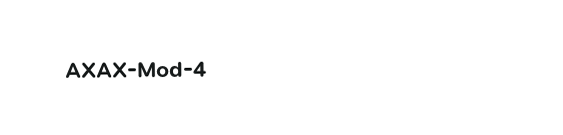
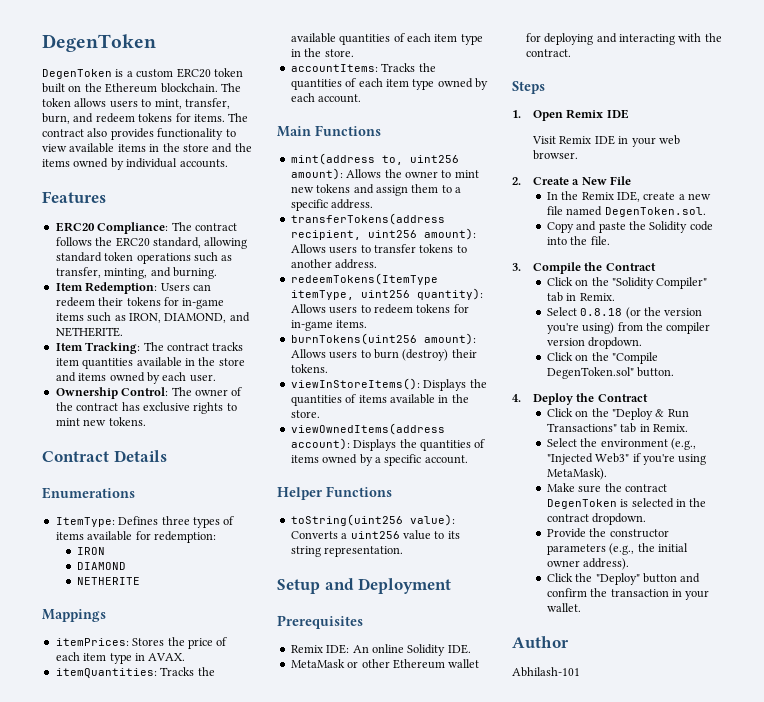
[64,61,207,78] AXAX-Mod-4 -> [42,34,156,52] [42,68,243,79] [42,83,241,93] [42,98,230,109] [42,113,249,124] [42,128,236,140] [42,143,252,153] [42,158,228,170] [42,191,106,203] [55,222,237,234] [55,237,248,249] [55,252,233,264] [55,267,217,279] [55,282,211,294] [55,297,225,309] [55,312,250,323] [55,327,123,337] [55,342,244,354] [55,357,245,369] [55,372,216,384] [55,387,243,399] [55,402,237,414] [55,417,146,426] [42,450,167,462] [42,487,135,499] [55,516,235,528] [55,531,216,543] [76,547,105,555] [76,562,126,570] [76,577,140,585] [42,609,106,622] [55,637,228,649] [55,652,186,664] [55,667,215,678] [290,33,483,45] [290,48,354,57] [290,63,436,72] [290,78,488,90] [290,93,362,103] [277,125,381,137] [290,153,459,165] [290,168,479,180] [290,184,461,196] [290,199,374,211] [290,213,445,225] [290,228,476,240] [290,244,467,254] [290,259,378,269] [290,273,438,285] [290,288,483,300] [290,304,469,314] [290,320,368,331] [290,333,476,345] [290,349,477,361] [290,364,328,373] [290,378,487,391] [290,394,469,406] [290,410,320,418] [290,423,445,435] [290,438,486,451] [290,454,468,466] [277,486,392,500] [290,514,455,526] [290,530,460,540] [290,546,404,557] [277,578,452,594] [277,615,363,629] [290,644,471,656] [290,659,480,669] [525,33,722,45] [525,49,571,57] [512,81,545,94] [512,109,629,121] [532,135,680,147] [533,150,579,160] [512,176,632,185] [546,191,712,202] [546,206,706,217] [546,221,713,233] [546,236,610,245] [512,262,656,274] [546,277,708,289] [546,292,615,302] [546,307,703,319] [546,322,711,334] [546,337,643,349] [546,352,658,364] [546,367,675,379] [512,393,648,405] [546,408,689,420] [546,423,688,433] [546,438,696,450] [546,453,707,465] [546,468,607,480] [546,483,667,493] [546,498,707,509] [546,513,647,525] [546,528,669,538] [546,543,688,555] [546,558,630,570] [546,573,701,585] [546,588,710,600] [546,603,581,612] [512,636,569,648] [512,667,580,677] DegenToken // DegenToken is a custom ERC20 token built on the Ethereum blockchain. The token allows users to mint, transfer, burn, and redeem tokens for items. The contract also provides functionality to view available items in the store and the items owned by individual accounts. // Features // ERC20 Compliance: The contract follows the ERC20 standard, allowing standard token operations such as transfer, minting, and burning. // Item Redemption: Users can redeem their tokens for in-game items such as IRON, DIAMOND, and NETHERITE. // Item Tracking: The contract tracks item quantities available in the store and items owned by each user. // Ownership Control: The owner of the contract has exclusive rights to mint new tokens. // Contract Details // Enumerations // ItemType: Defines three types of items available for redemption: // IRON // DIAMOND // NETHERITE // Mappings // itemPrices: Stores the price of each item type in AVAX. // itemQuantities: Tracks the available quantities of each item type in the store. // accountItems: Tracks the quantities of each item type owned by each account. // Main Functions // mint(address to, uint256 amount): Allows the owner to mint new tokens and assign them to a specific address. // transferTokens(address recipient, uint256 amount): Allows users to transfer tokens to another address. // redeemTokens(ItemType itemType, uint256 quantity): Allows users to redeem tokens for in-game items. // burnTokens(uint256 amount): Allows users to burn (destroy) their tokens. // viewInStoreItems(): Displays the quantities of items available in the store. // viewOwnedItems(address account): Displays the quantities of items owned by a specific account. // Helper Functions // toString(uint256 value): Converts a uint256 value to its string representation. // Setup and Deployment // Prerequisites // Remix IDE: An online Solidity IDE. // MetaMask or other Ethereum wallet for deploying and interacting with the contract. // Steps // 1. Open Remix IDE // Visit Remix IDE in your web browser. // 2. Create a New File // In the Remix IDE, create a new file named DegenToken.sol. // Copy and paste the Solidity code into the file. // 3. Compile the Contract // Click on the "Solidity Compiler" tab in Remix. // Select 0.8.18 (or the version you're using) from the compiler version dropdown. // Click on the "Compile DegenToken.sol" button. // 4. Deploy the Contract // Click on the "Deploy & Run Transactions" tab in Remix. // Select the environment (e.g., "Injected Web3" if you're using MetaMask). // Make sure the contract DegenToken is selected in the contract dropdown. // Provide the constructor parameters (e.g., the initial owner address). // Click the "Deploy" button and confirm the transaction in your wallet. // Author // Abhilash-101

